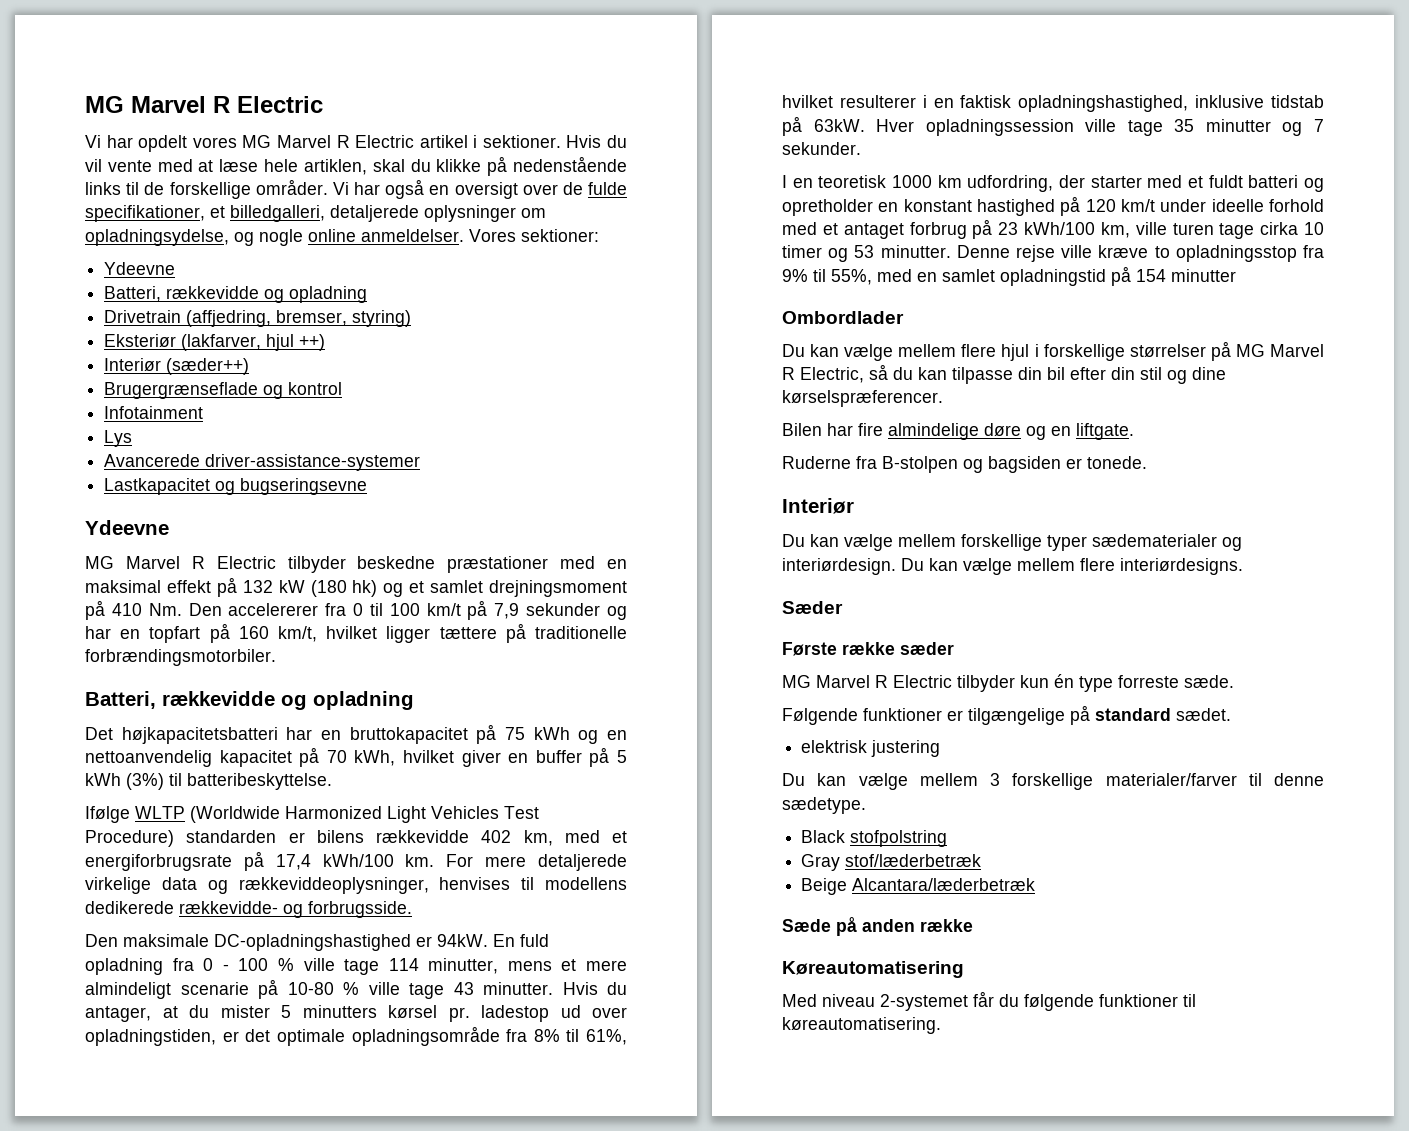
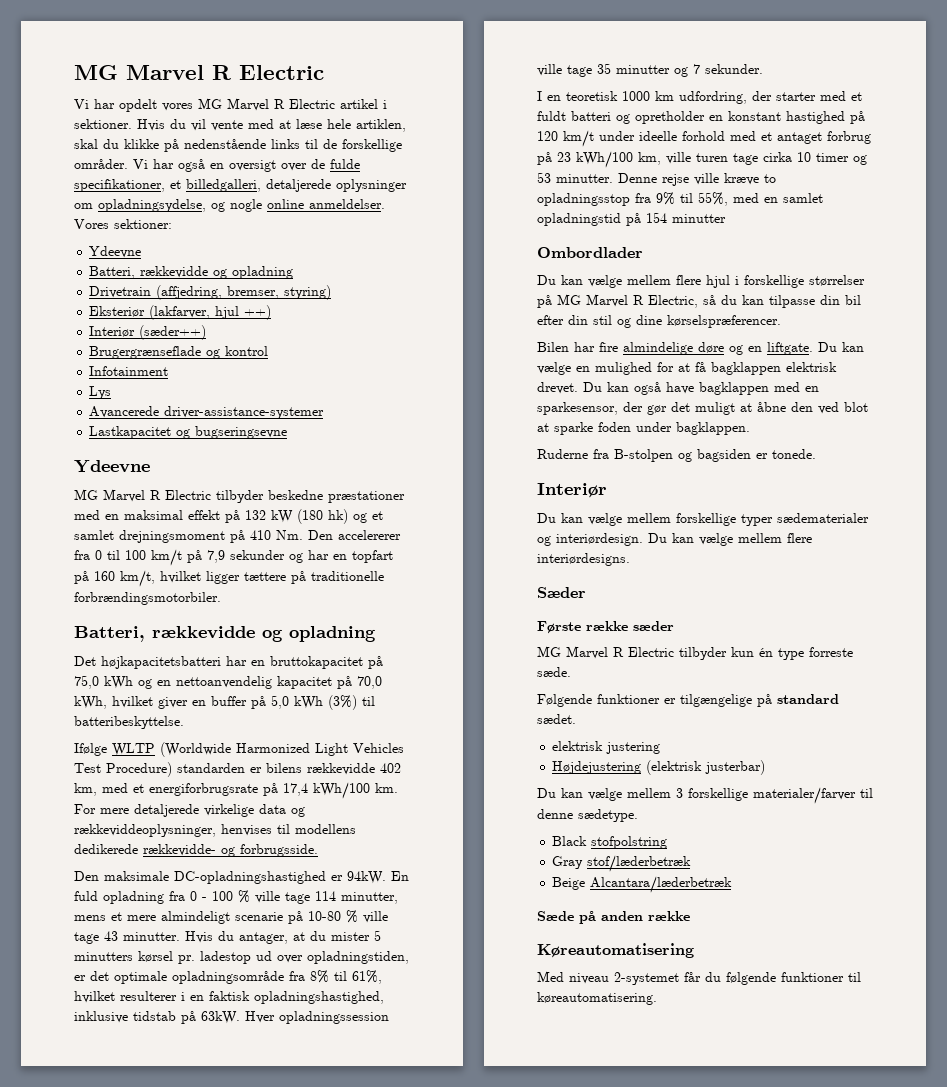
[505,727,525,740] 75 -> [74,675,99,689] 75,0
[326,750,347,763] 70 -> [357,676,382,689] 70,0
[617,750,628,763] 5 -> [271,695,289,709] 5,0
(1134, 431) none -> [818,342,864,352] [537,362,837,375] [537,382,819,395] [537,402,868,415] [537,422,750,435] Du kan vælge en mulighed for at få bagklappen elektrisk drevet. Du kan også have bagklappen med en sparkesensor, der gør det muligt at åbne den ved blot at sparke foden under bagklappen.
(941, 748) none -> [552,760,766,775] // Højdejustering (elektrisk justerbar)

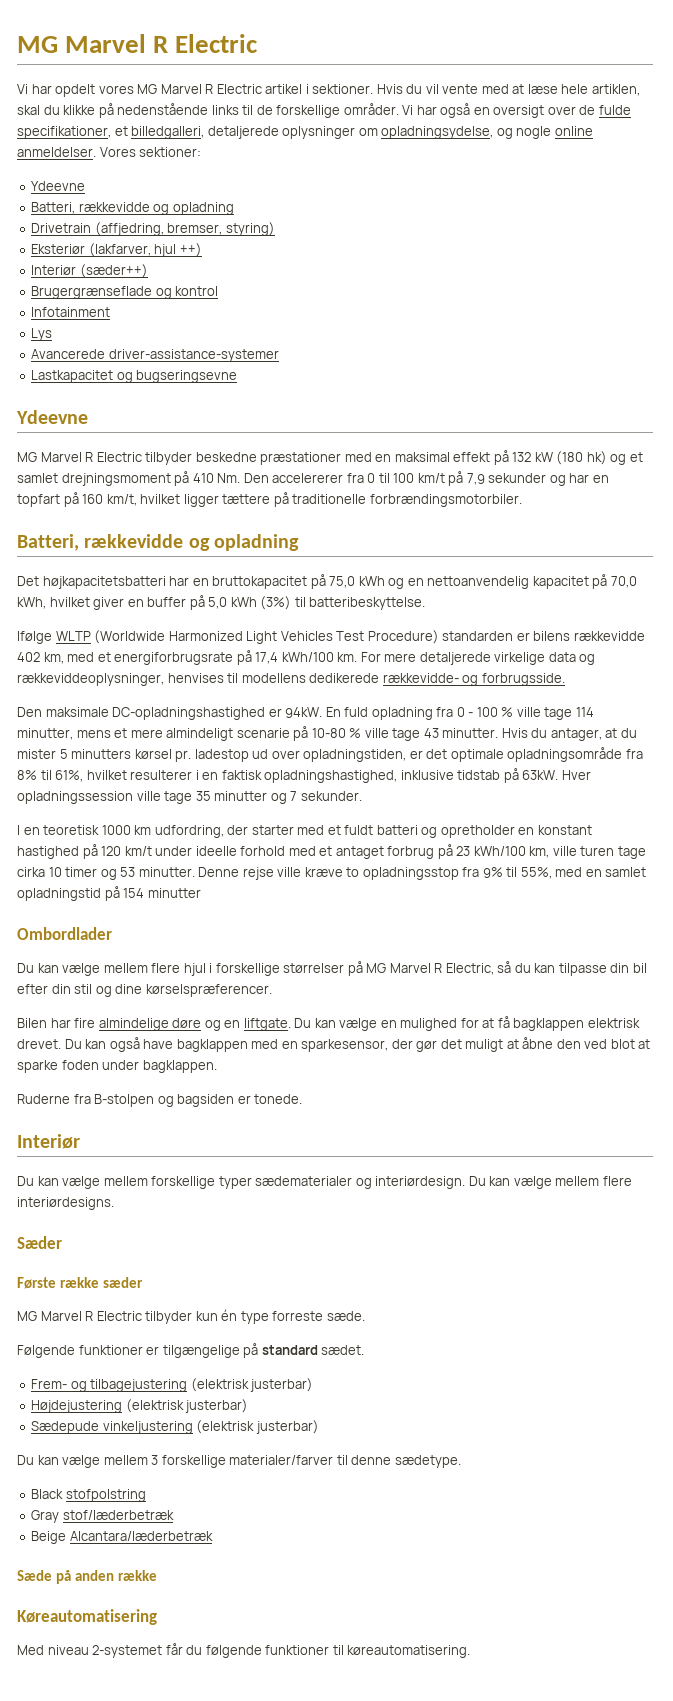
[552,741,661,754] elektrisk justering -> [31,1378,314,1392] Frem- og tilbagejustering (elektrisk justerbar)
(766, 767) none -> [31,1420,319,1434] // Sædepude vinkeljustering (elektrisk justerbar)

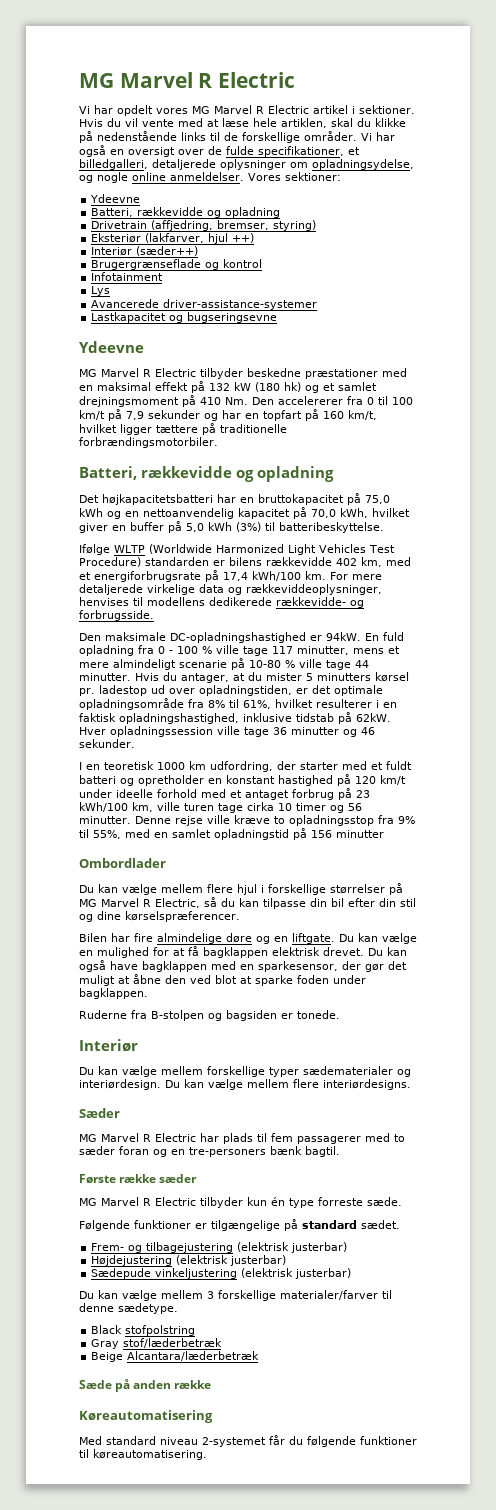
[575,707,594,717] 114 -> [272,646,293,654] 117
[423,728,439,738] 43 -> [355,660,369,668] 44
[522,770,559,780] 63kW. -> [356,713,391,722] 62kW.
[195,791,211,801] 35 -> [273,727,287,735] 36
[290,791,298,801] 7 -> [361,727,375,735] 46
[120,867,136,877] 53 -> [348,803,362,811] 56
[123,888,145,898] 154 -> [311,830,332,838] 156
(62, 1242) none -> [79,1133,405,1144] [79,1146,340,1157] // MG Marvel R Electric har plads til fem passagerer med to sæder foran og en tre-personers bænk bagtil.
(44, 1650) none -> [106,1436,156,1445] standard

